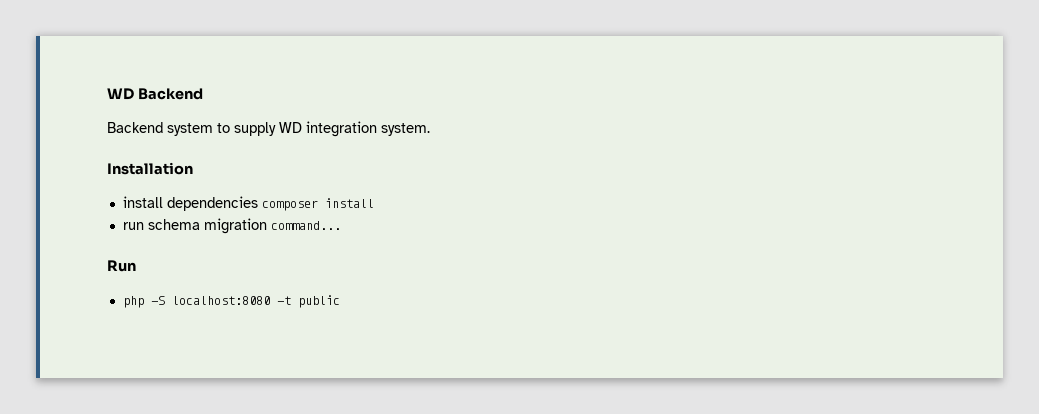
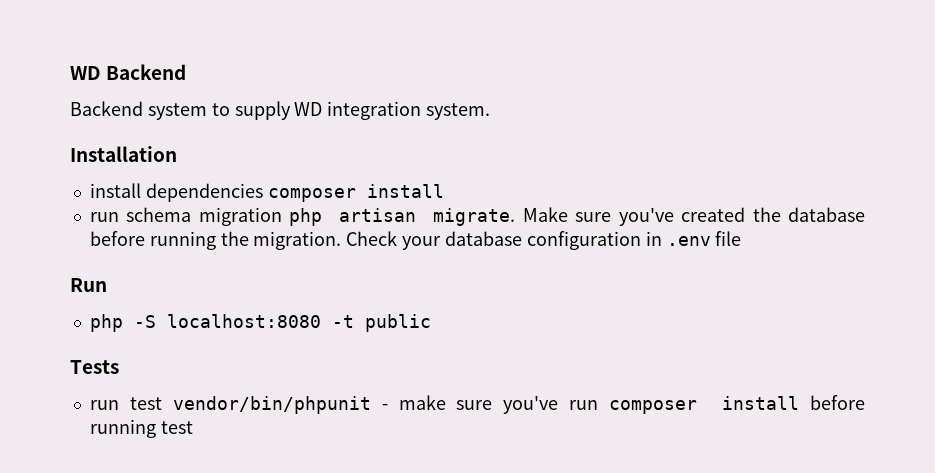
[270,221,341,230] command... -> [289,207,865,226] [89,231,742,250] php artisan migrate. Make sure you've created the database before running the migration. Check your database configuration in .env file
(340, 301) none -> [70,360,119,374] [89,395,865,414] [89,419,193,438] // Tests // run test vendor/bin/phpunit - make sure you've run composer install before running test

